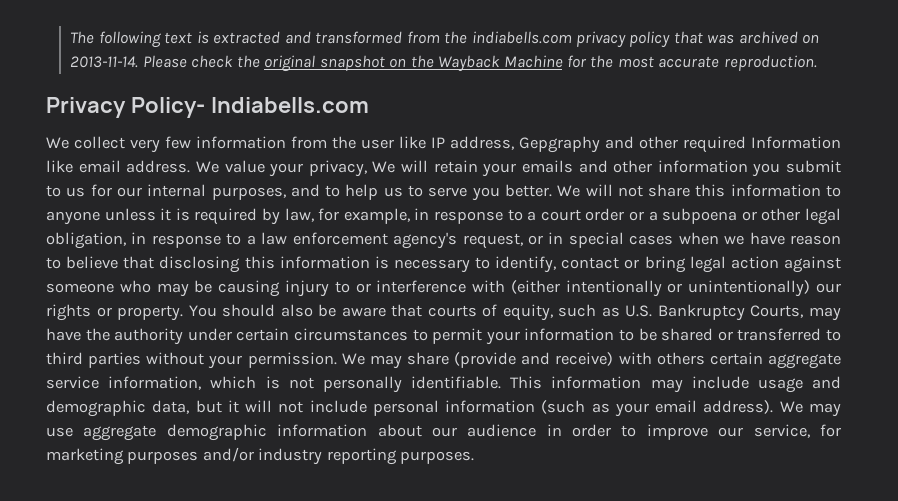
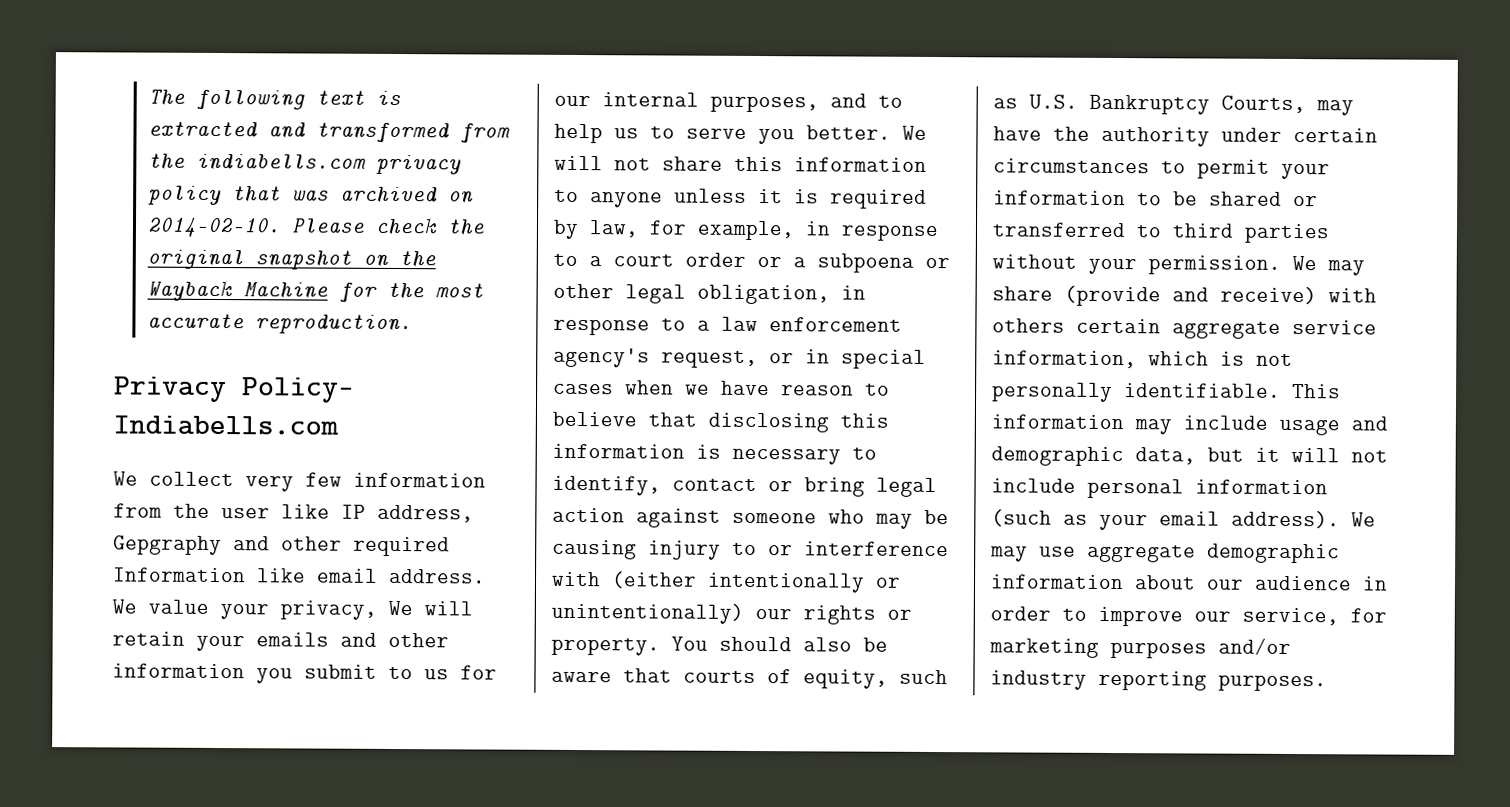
[70,56,139,68] 2013-11-14. -> [147,217,282,238] 2014-02-10.

